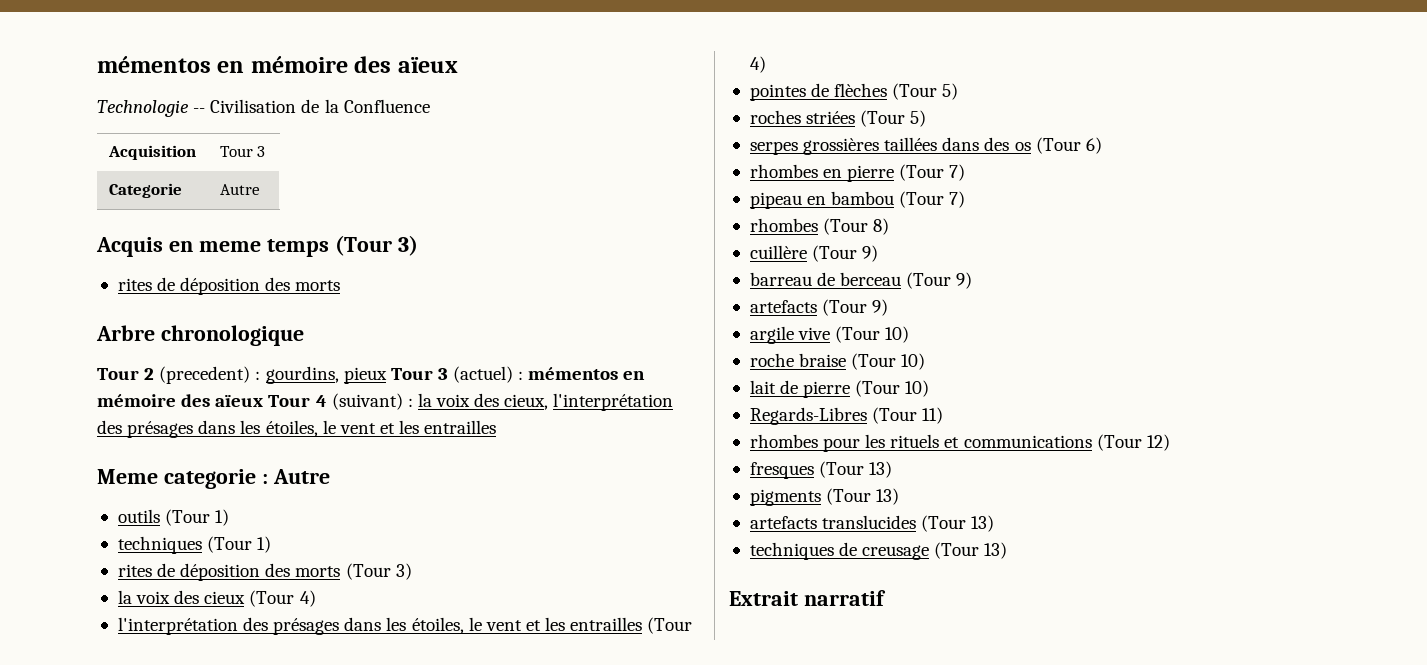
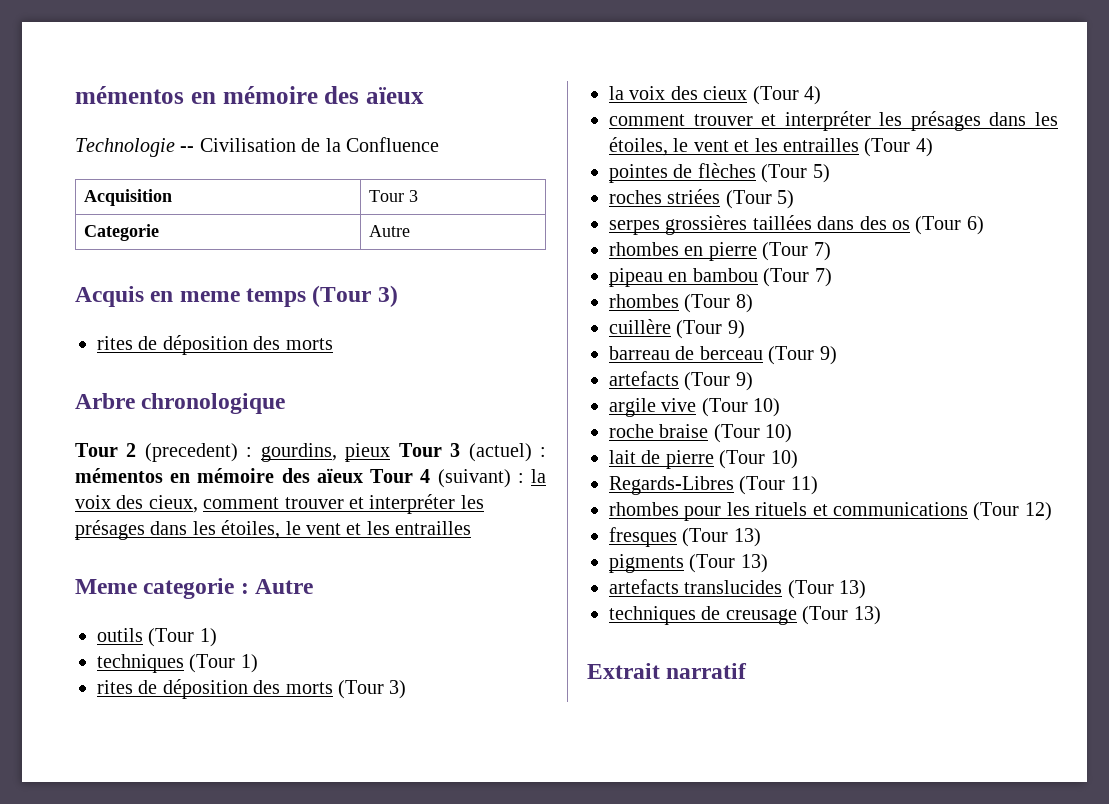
[553,393,674,411] [97,420,122,434] l'interprétation des -> [203,494,484,514] comment trouver et interpréter les
[117,617,269,635] l'interprétation des -> [609,111,903,131] comment trouver et interpréter les

